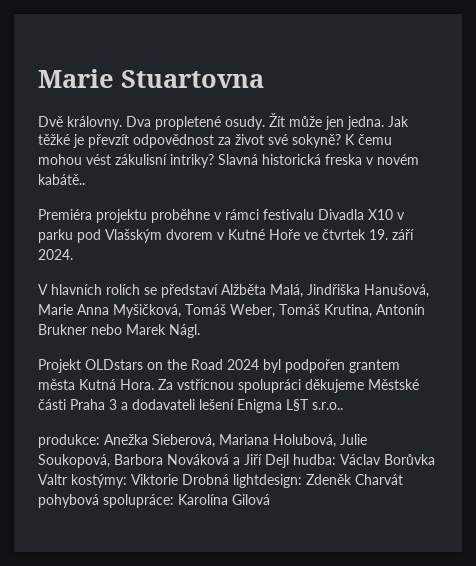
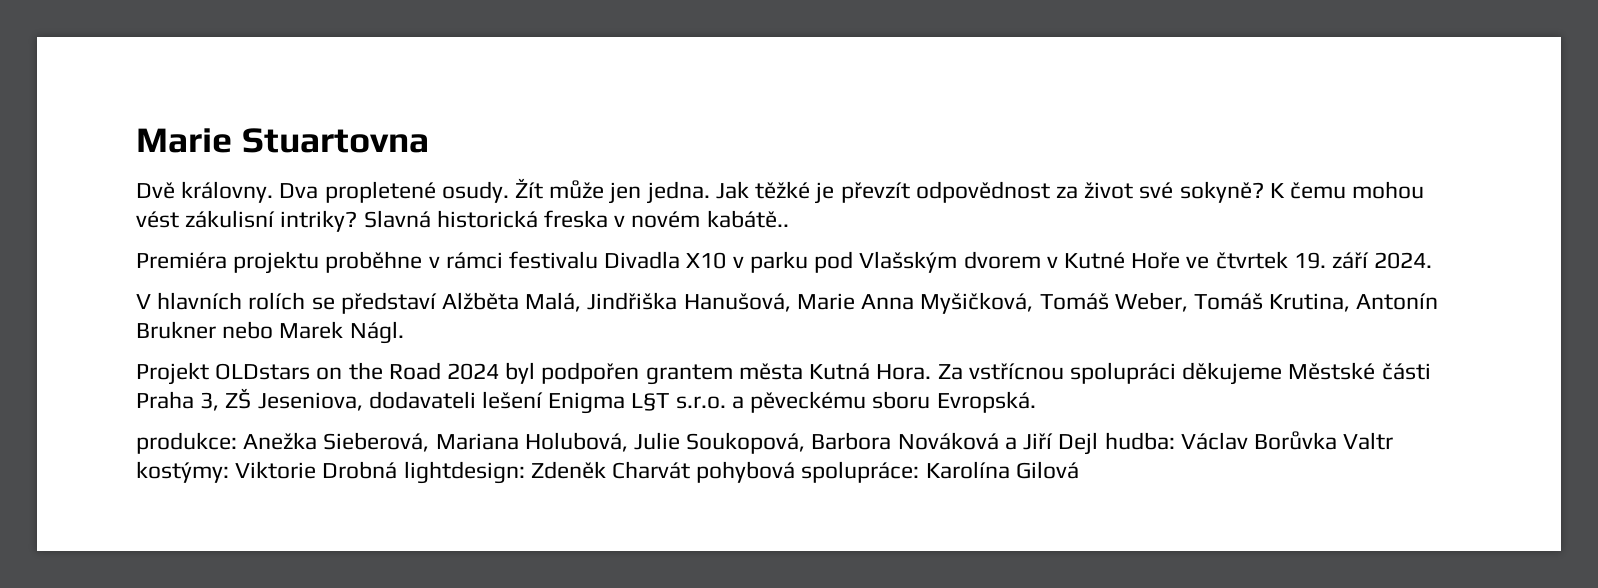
[109,399,128,410] 3 a -> [200,388,363,411] 3, ZŠ Jeseniova,
[312,402,343,410] s.r.o.. -> [675,391,1036,413] s.r.o. a pěveckému sboru Evropská.

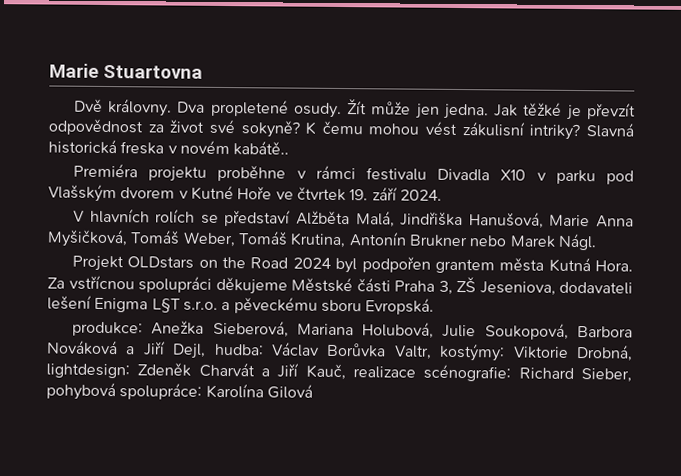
[1058,432,1099,455] Dejl -> [172,343,207,359] Dejl,
[1343,432,1394,450] Valtr -> [393,345,432,360] Valtr,
[322,461,398,479] Drobná -> [575,345,633,362] Drobná,
(691, 470) none -> [261,363,632,383] a Jiří Kauč, realizace scénografie: Richard Sieber,

